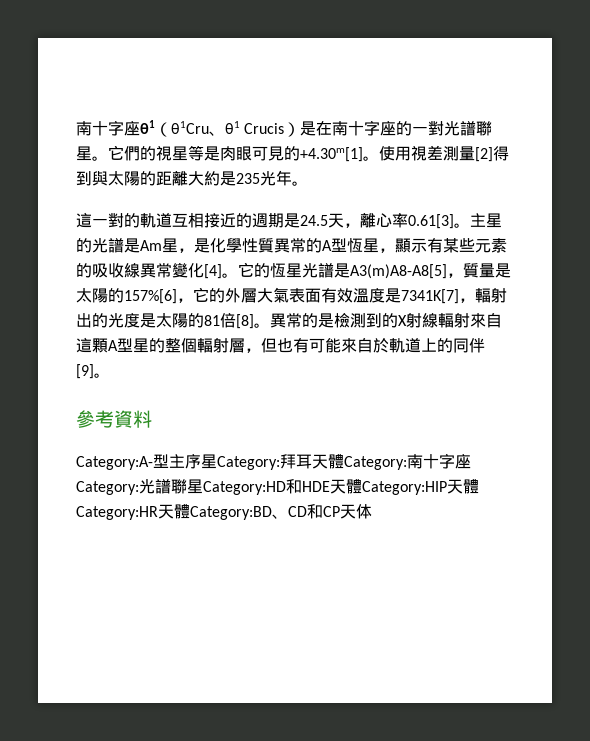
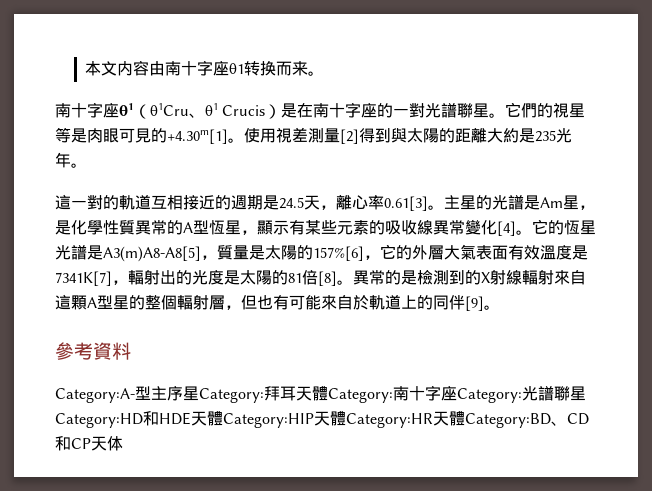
(76, 128) none -> [85,60,325,76] 本文内容由南十字座θ1转换而来。 //

